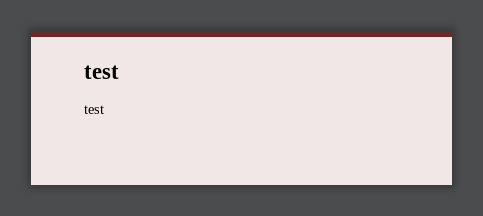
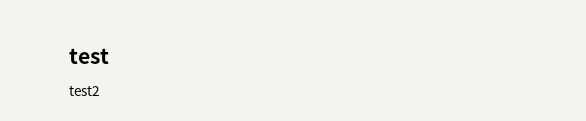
[84,105,104,114] test -> [69,85,100,96] test2

